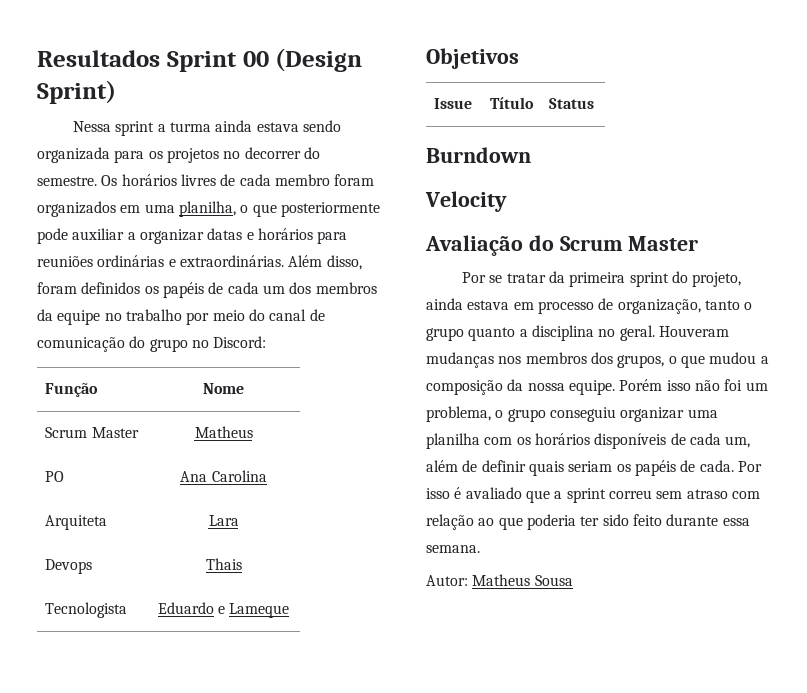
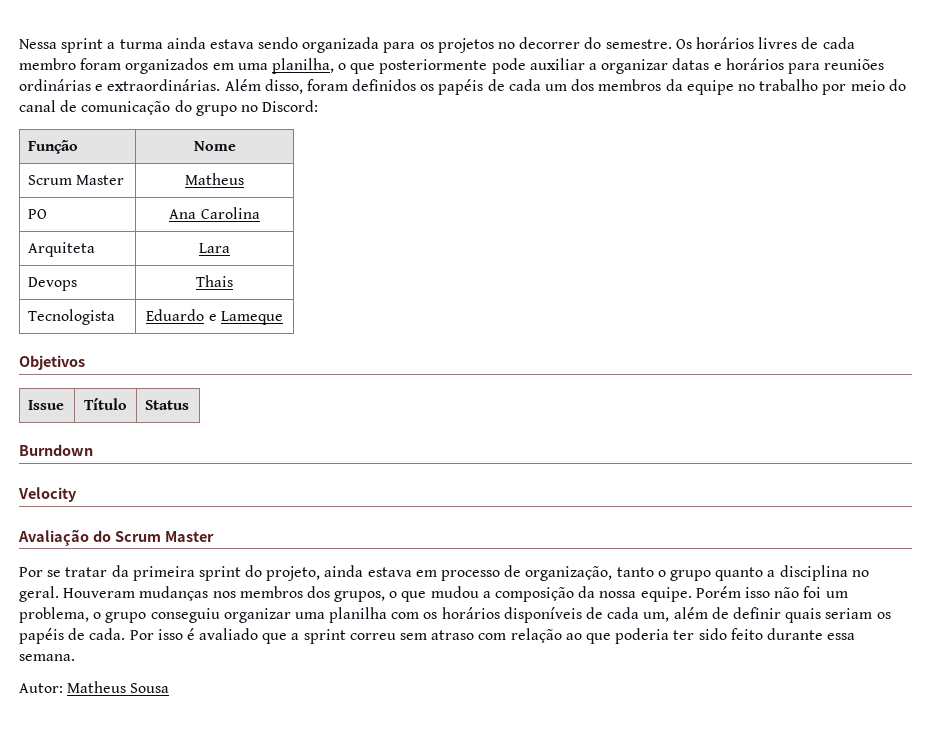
[37,48,363,72] [37,80,116,104] Resultados Sprint 00 (Design Sprint) // -> (19, 44) none

